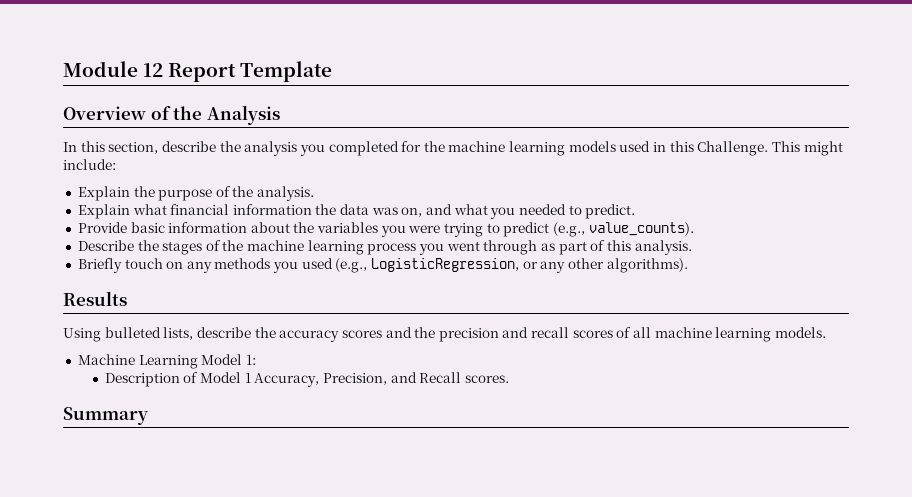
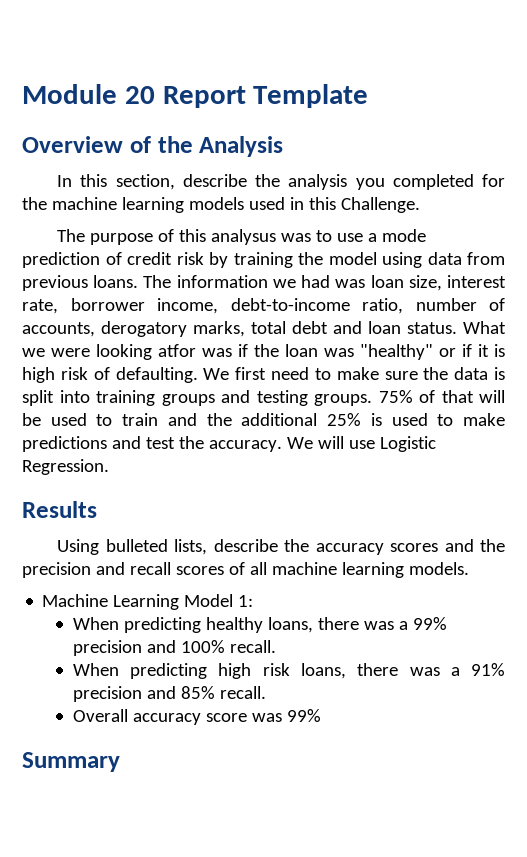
[143,63,164,77] 12 -> [124,86,155,104] 20
[771,141,843,156] [63,159,116,170] [77,186,315,201] [77,204,636,219] [77,222,694,237] [77,240,692,255] [77,258,688,273] This might include: // Explain the purpose of the analysis. // Explain what financial information the data was on, and what you needed to predict. // Provide basic information about the variables you were trying to predict (e.g., value_counts). // Describe the stages of the machine learning process you went through as part of this analysis. // Briefly touch on any methods you used (e.g., LogisticRegression, or any other algorithms). -> [57,229,427,245] [22,252,505,268] [22,275,507,291] [22,298,505,314] [22,321,506,337] [22,344,505,360] [22,367,505,383] [22,390,505,406] [22,413,506,426] [22,436,436,452] [22,459,109,475] // The purpose of this analysus was to use a mode prediction of credit risk by training the model using data from previous loans. The information we had was loan size, interest rate, borrower income, debt-to-income ratio, number of accounts, derogatory marks, total debt and loan status. What we were looking atfor was if the loan was "healthy" or if it is high risk of defaulting. We first need to make sure the data is split into training groups and testing groups. 75% of that will be used to train and the additional 25% is used to make predictions and test the accuracy. We will use Logistic Regression.
[104,372,509,387] Description of Model 1 Accuracy, Precision, and Recall scores. -> [72,617,447,633] [72,640,276,656] [72,663,506,679] [72,686,266,702] [72,709,321,725] When predicting healthy loans, there was a 99% precision and 100% recall. // When predicting high risk loans, there was a 91% precision and 85% recall. // Overall accuracy score was 99%

